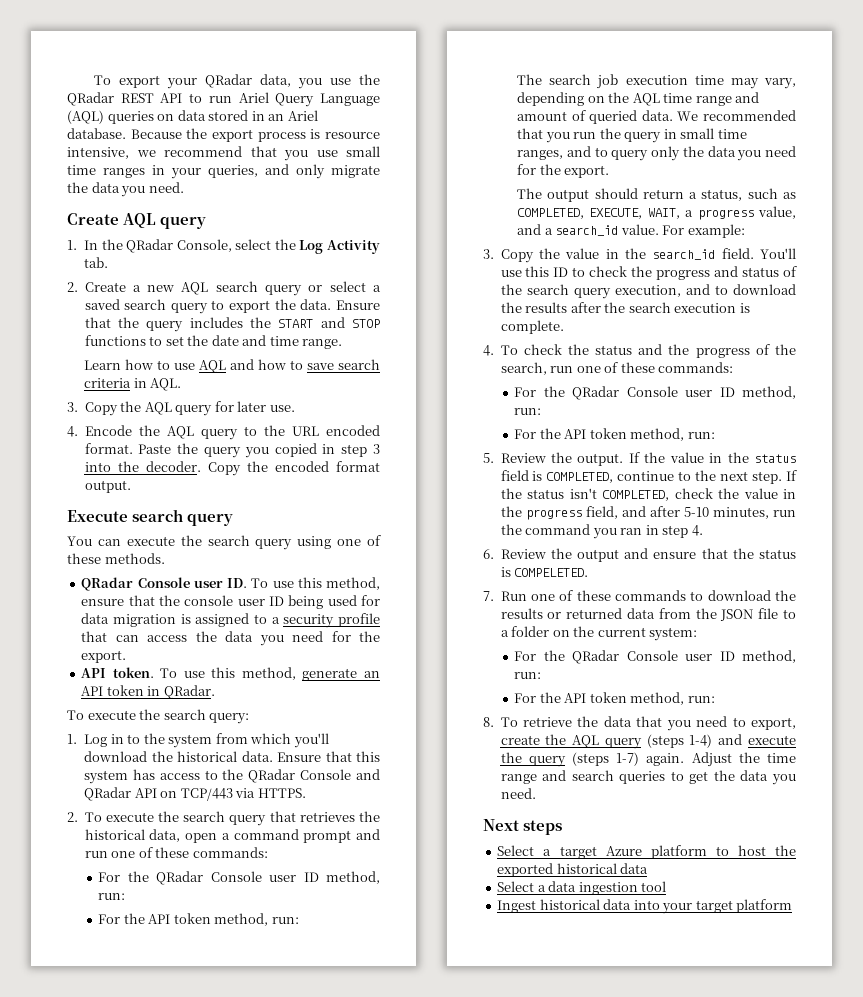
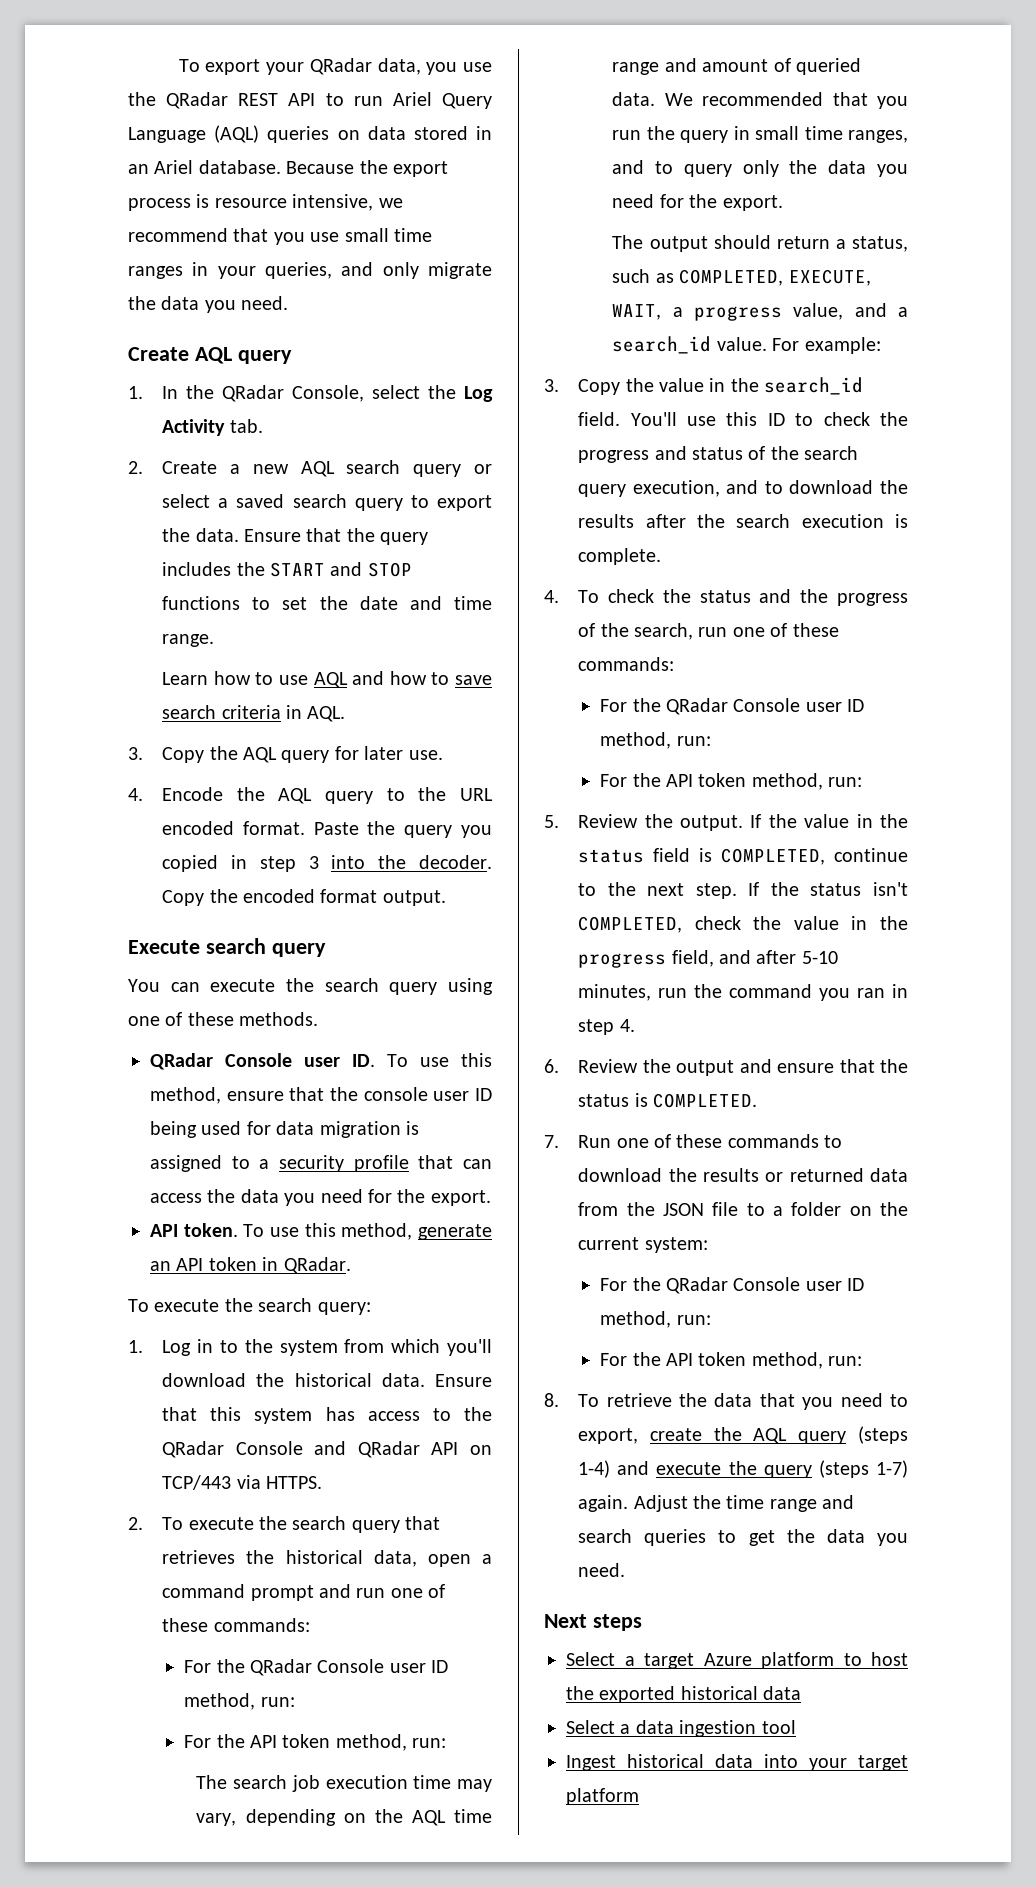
[514,568,589,577] COMPELETED. -> [652,1093,757,1108] COMPLETED.

